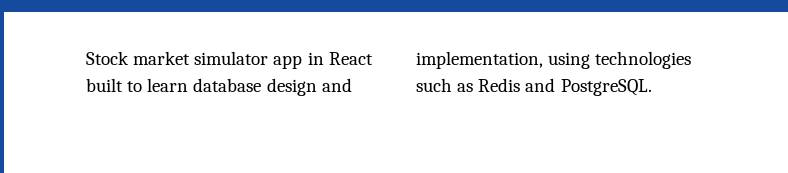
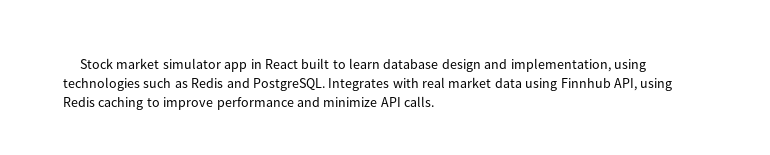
(652, 87) none -> [328,77,673,91] [63,96,434,110] Integrates with real market data using Finnhub API, using Redis caching to improve performance and minimize API calls.

